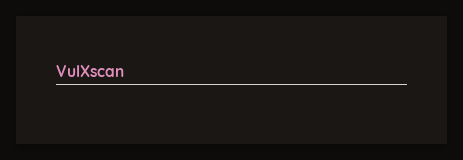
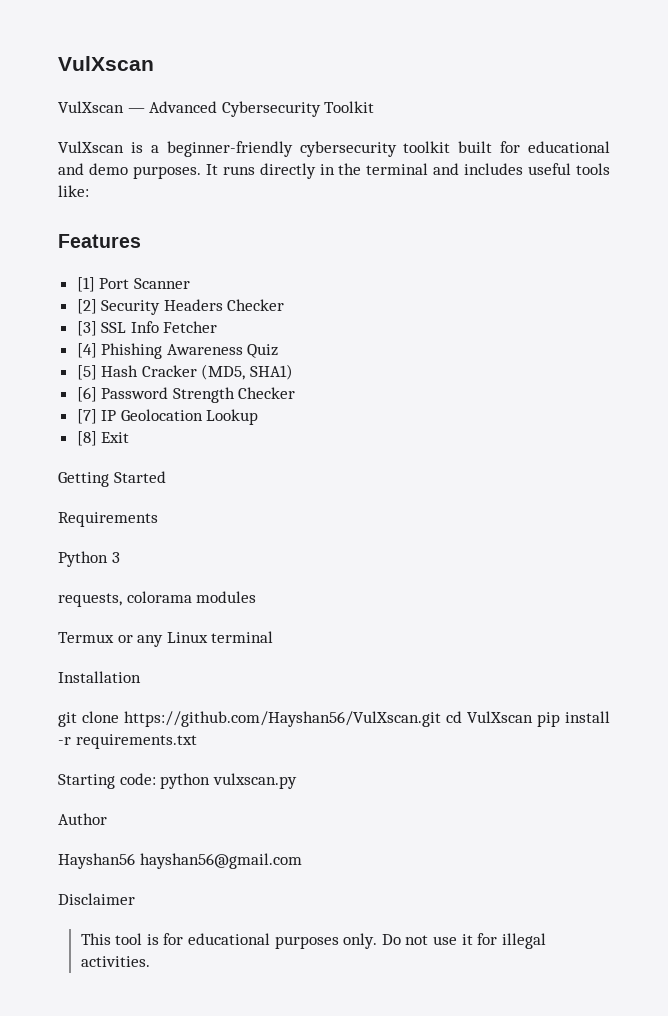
[56,65,124,77] VulXscan -> [58,56,154,71] [58,101,375,117] [58,141,610,157] [58,163,610,179] [58,185,89,197] [58,234,141,248] [76,277,190,292] [76,299,285,315] [76,321,218,336] [76,343,279,359] [76,364,294,380] [76,387,296,403] [76,409,259,425] [76,431,130,446] [58,471,166,487] [58,512,158,527] [58,551,120,567] [58,591,257,607] [58,631,274,647] [58,671,141,683] [58,711,610,727] [58,734,197,749] [58,773,297,789] [58,813,107,825] [58,853,302,869] [58,893,135,905] [80,933,546,949] [80,956,150,967] VulXscan // VulXscan — Advanced Cybersecurity Toolkit // VulXscan is a beginner-friendly cybersecurity toolkit built for educational and demo purposes. It runs directly in the terminal and includes useful tools like: // Features // [1] Port Scanner // [2] Security Headers Checker // [3] SSL Info Fetcher // [4] Phishing Awareness Quiz // [5] Hash Cracker (MD5, SHA1) // [6] Password Strength Checker // [7] IP Geolocation Lookup // [8] Exit // Getting Started // Requirements // Python 3 // requests, colorama modules // Termux or any Linux terminal // Installation // git clone https://github.com/Hayshan56/VulXscan.git cd VulXscan pip install -r requirements.txt // Starting code: python vulxscan.py // Author // Hayshan56 hayshan56@gmail.com // Disclaimer // This tool is for educational purposes only. Do not use it for illegal activities.

